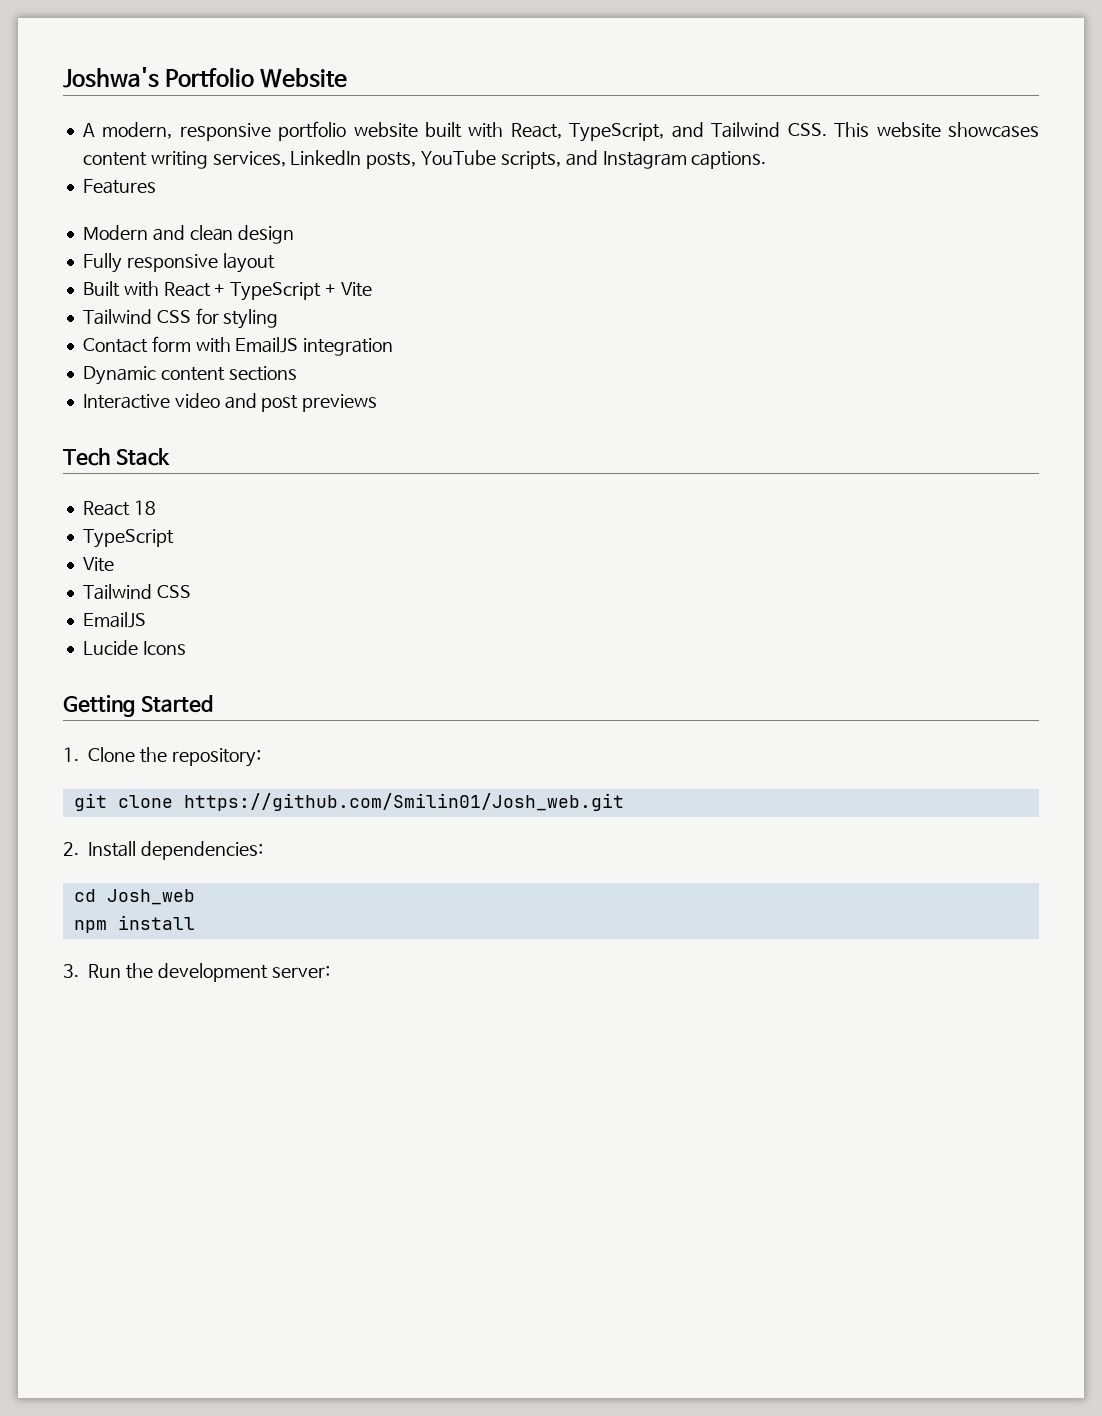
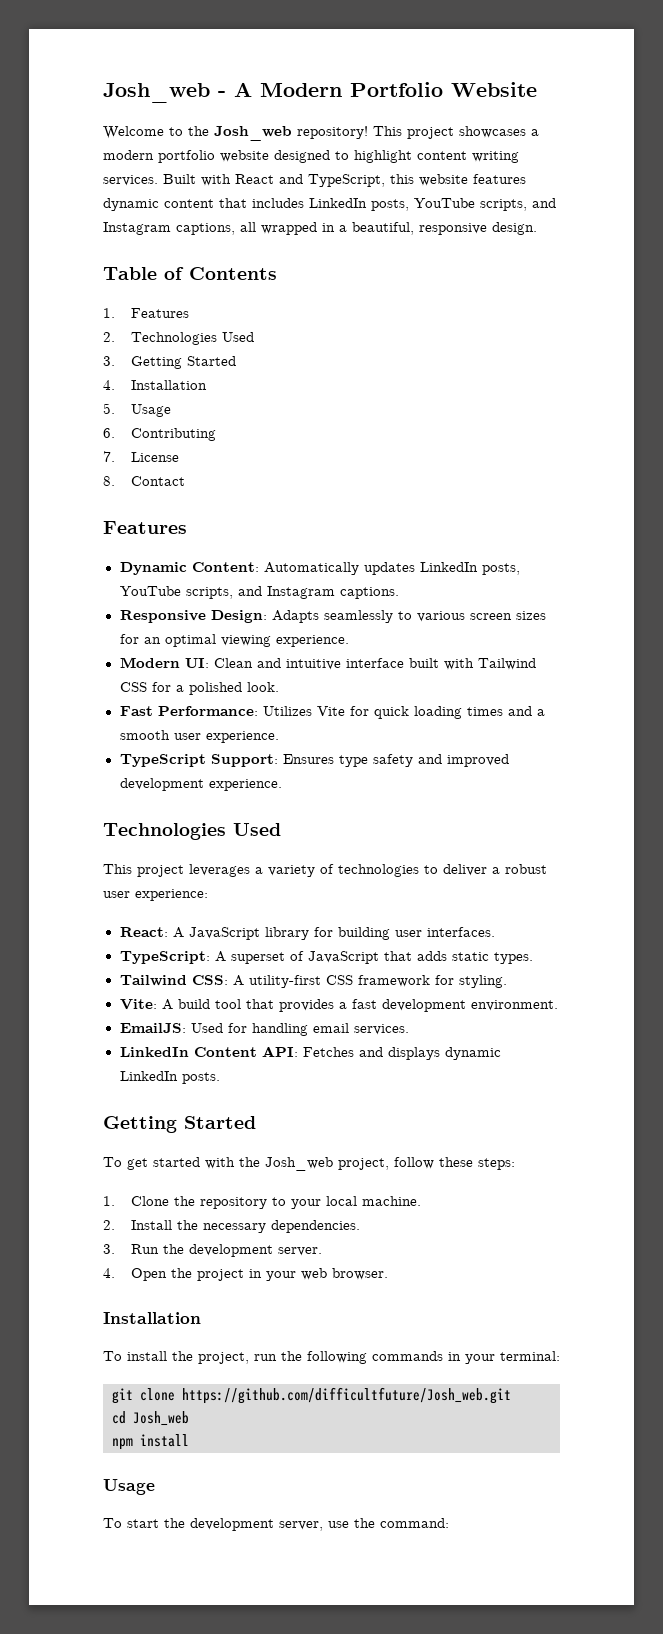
[63,67,348,88] [82,121,1040,142] [82,151,286,169] Joshwa's Portfolio Website // A modern, responsive portfolio website built with React, TypeScript, and Tailwind CSS. This website showcases content writing services, -> [103,82,537,103] [103,126,539,141] [103,150,519,163] [103,174,526,187] [103,198,556,211] [103,222,537,235] [103,267,277,280] [103,308,189,318] [103,332,254,345] [103,356,236,369] [103,380,207,390] [103,403,171,417] [103,428,216,441] [103,451,179,462] [103,476,185,486] [103,521,187,534] [119,562,415,575] Josh_web - A Modern Portfolio Website // Welcome to the Josh_web repository! This project showcases a modern portfolio website designed to highlight content writing services. Built with React and TypeScript, this website features dynamic content that includes LinkedIn posts, YouTube scripts, and Instagram captions, all wrapped in a beautiful, responsive design. // Table of Contents // 1. Features // 2. Technologies Used // 3. Getting Started // 4. Installation // 5. Usage // 6. Contributing // 7. License // 8. Contact // Features // Dynamic Content: Automatically updates
[82,179,156,194] [82,225,295,244] [82,253,275,273] [82,281,372,301] [82,308,279,329] [82,336,394,356] [82,366,297,385] [82,393,378,412] [63,448,170,466] [82,500,156,516] [82,529,174,548] [82,557,114,572] [82,584,191,600] [82,612,146,628] [82,640,186,655] [63,695,213,717] [63,747,261,767] [73,793,624,811] [63,841,263,860] [73,889,195,905] [73,915,195,933] [63,963,330,982] Features // Modern and clean design // Fully responsive layout // Built with React + TypeScript + Vite // Tailwind CSS for styling // Contact form with EmailJS integration // Dynamic content sections // Interactive video and post previews // Tech Stack // React 18 // TypeScript // Vite // Tailwind CSS // EmailJS // Lucide Icons // Getting Started // 1. Clone the repository: // git clone https://github.com/Smilin01/Josh_web.git // 2. Install dependencies: // cd Josh_web // npm install // 3. Run the development server: -> [119,610,546,623] [119,634,349,647] [119,657,536,670] [119,682,279,695] [119,706,545,719] [119,730,279,743] [119,754,509,767] [119,778,282,791] [103,823,281,840] [103,864,547,877] [103,889,208,901] [119,927,495,940] [119,951,533,964] [119,975,507,988] [119,999,558,1012] [119,1023,409,1036] [119,1046,501,1060] [119,1071,220,1084] [103,1116,256,1133] [103,1157,515,1171] [103,1196,421,1209] [103,1220,360,1233] [103,1244,322,1257] [103,1268,388,1281] [103,1312,201,1324] [103,1351,560,1364] [112,1387,511,1404] [112,1411,189,1426] [112,1434,189,1450] [103,1479,155,1495] [103,1518,449,1531] Responsive Design: Adapts seamlessly to various screen sizes for an optimal viewing experience. // Modern UI: Clean and intuitive interface built with Tailwind CSS for a polished look. // Fast Performance: Utilizes Vite for quick loading times and a smooth user experience. // TypeScript Support: Ensures type safety and improved development experience. // Technologies Used // This project leverages a variety of technologies to deliver a robust user experience: // React: A JavaScript library for building user interfaces. // TypeScript: A superset of JavaScript that adds static types. // Tailwind CSS: A utility-first CSS framework for styling. // Vite: A build tool that provides a fast development environment. // EmailJS: Used for handling email services. // LinkedIn Content API: Fetches and displays dynamic LinkedIn posts. // Getting Started // To get started with the Josh_web project, follow these steps: // 1. Clone the repository to your local machine. // 2. Install the necessary dependencies. // 3. Run the development server. // 4. Open the project in your web browser. // Installation // To install the project, run the following commands in your terminal: // git clone https://github.com/difficultfuture/Josh_web.git // cd Josh_web // npm install // Usage // To start the development server, use the command:

